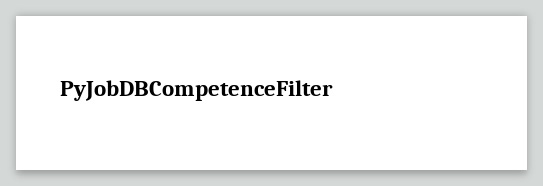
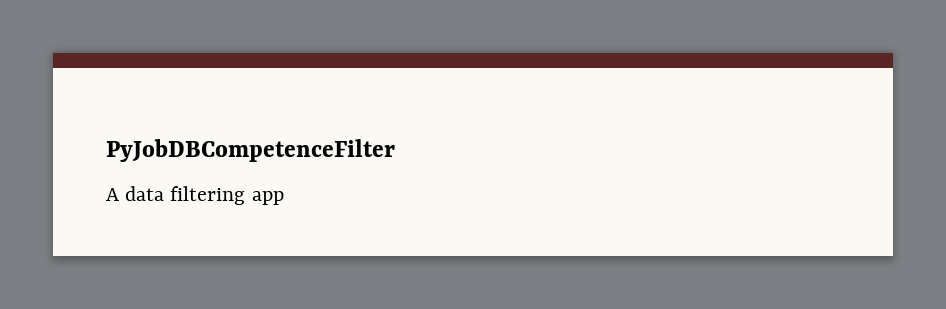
(333, 90) none -> [106,186,284,205] // A data filtering app

